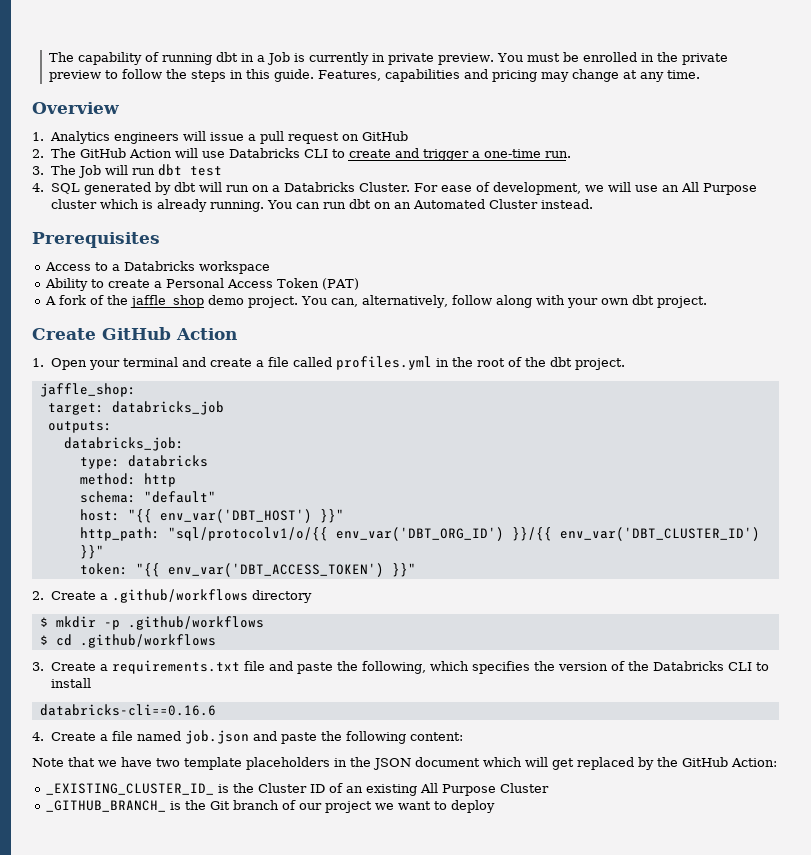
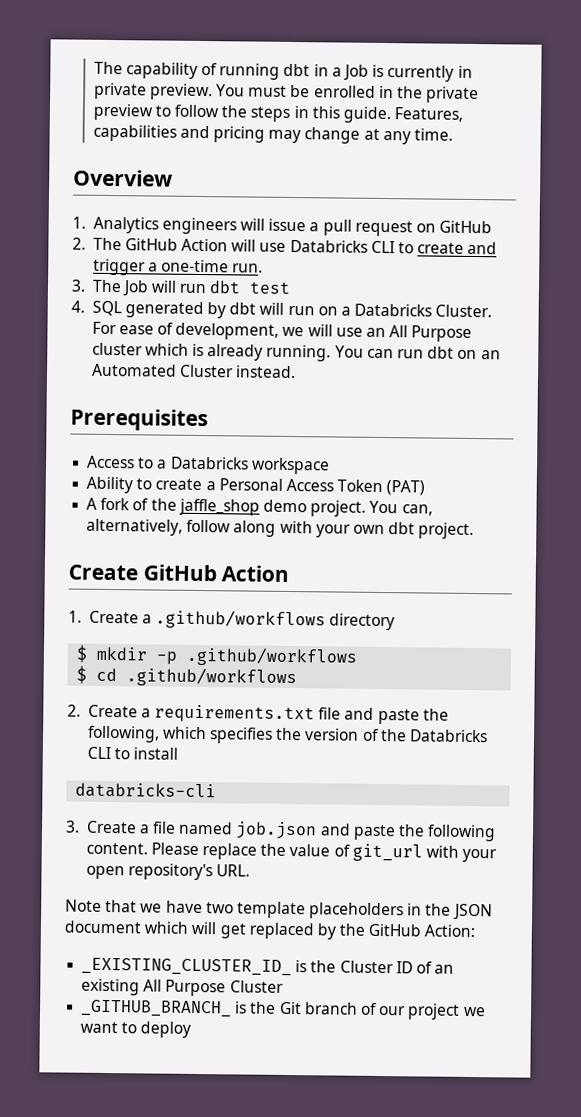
[50,356,625,370] [39,383,136,397] [47,401,224,415] [47,421,112,433] [63,437,184,451] [79,455,208,469] [79,473,176,487] [79,491,216,503] [79,509,344,523] [79,527,760,541] [79,545,104,559] [79,563,416,577] [32,591,44,600] Open your terminal and create a file called profiles.yml in the root of the dbt project. // jaffle_shop: // target: databricks_job // outputs: // databricks_job: // type: databricks // method: http // schema: "default" // host: "{{ env_var('DBT_HOST') }}" // http_path: "sql/protocolv1/o/{{ env_var('DBT_ORG_ID') }}/{{ env_var('DBT_CLUSTER_ID') }}" // token: "{{ env_var('DBT_ACCESS_TOKEN') }}" // 2. -> (82, 616) none
[32,662,44,671] 3. -> [67,704,81,717] 2.
[39,704,216,716] [32,732,44,741] databricks-cli==0.16.6 // 4. -> [75,782,217,799] [65,820,80,833] databricks-cli // 3.
[409,732,463,741] content: -> [85,842,498,863] [85,863,251,881] content. Please replace the value of git_url with your open repository's URL.

